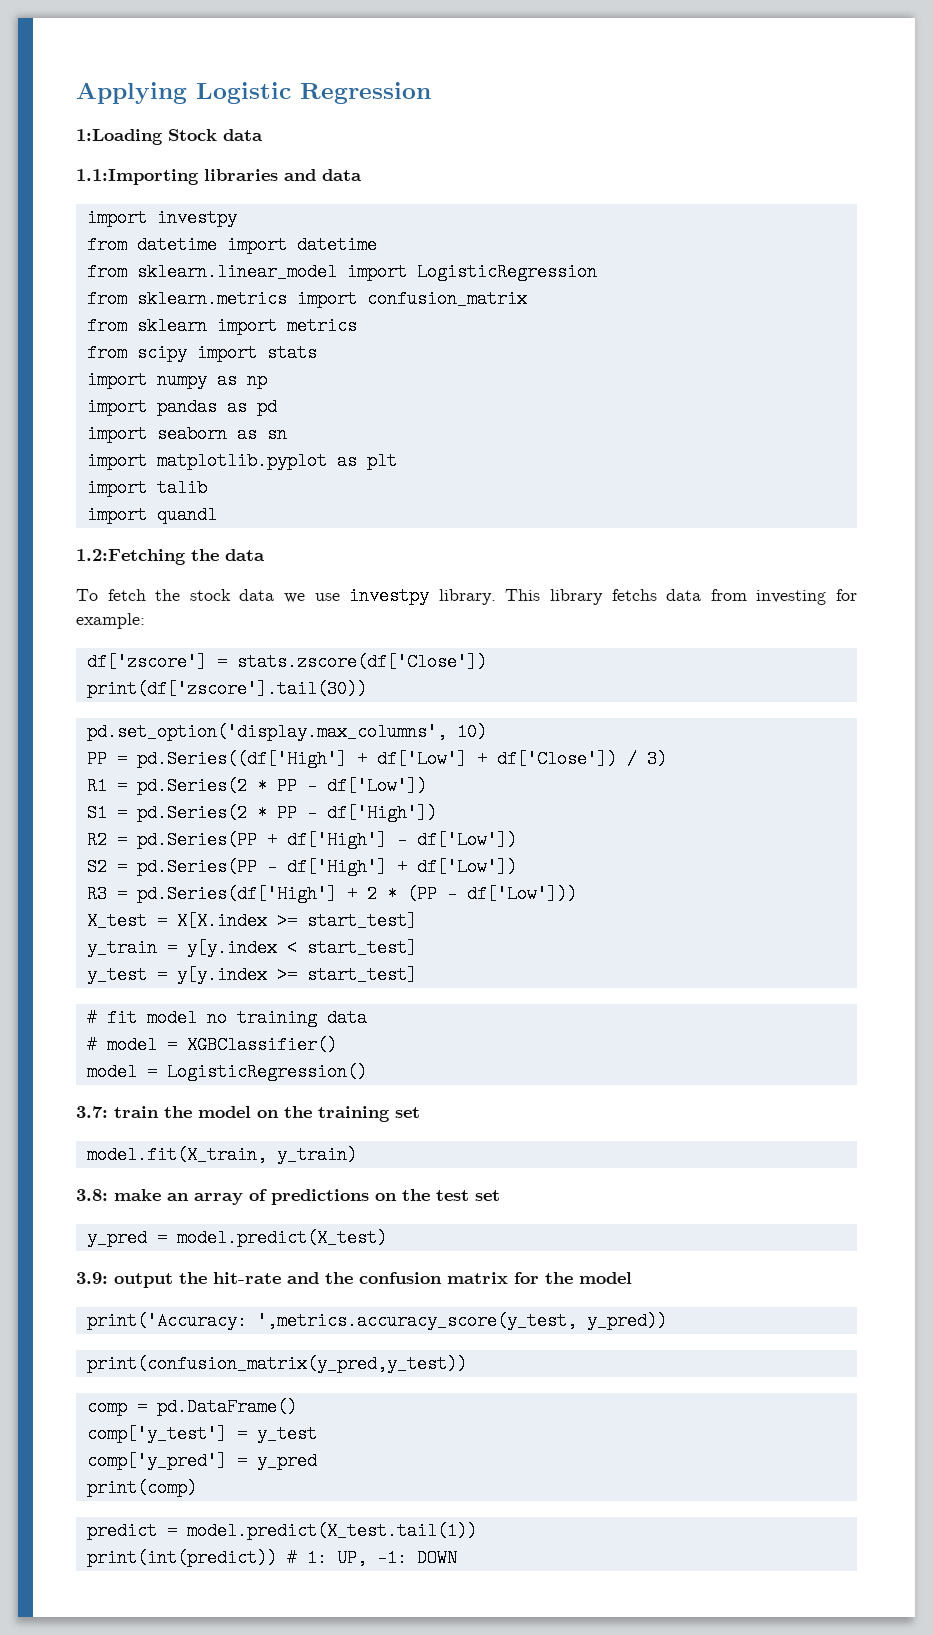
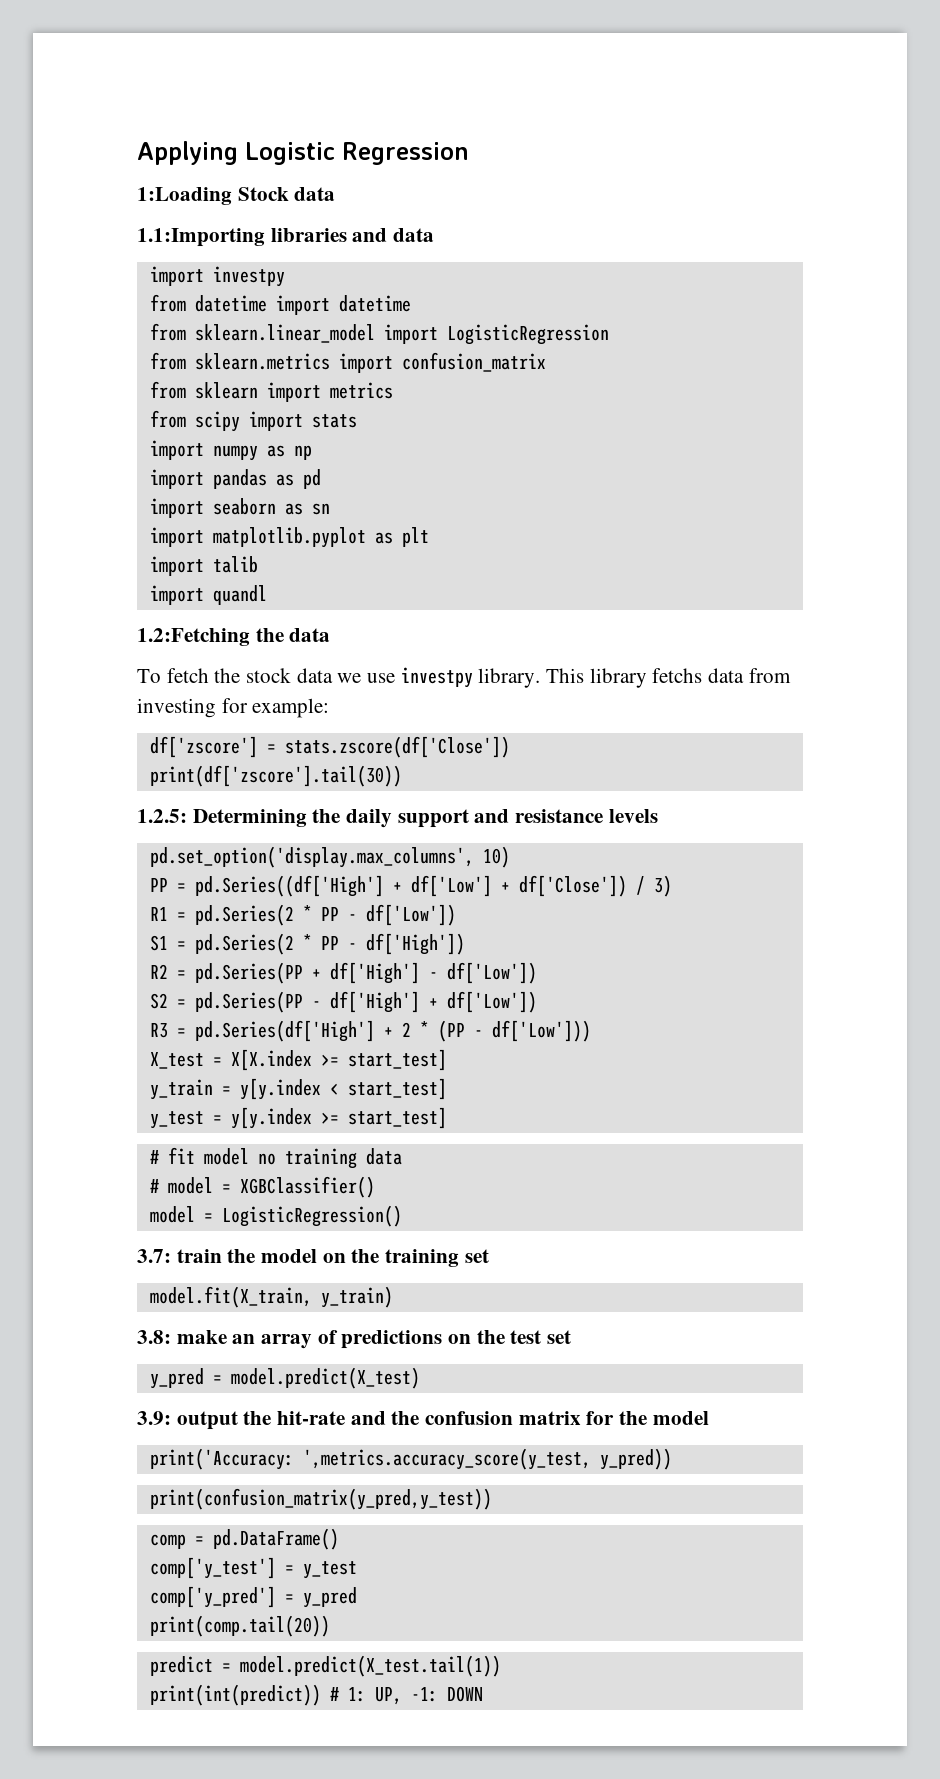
(367, 689) none -> [137,809,658,828] // 1.2.5: Determining the daily support and resistance levels
[86,1479,197,1497] print(comp) -> [149,1615,330,1637] print(comp.tail(20))

